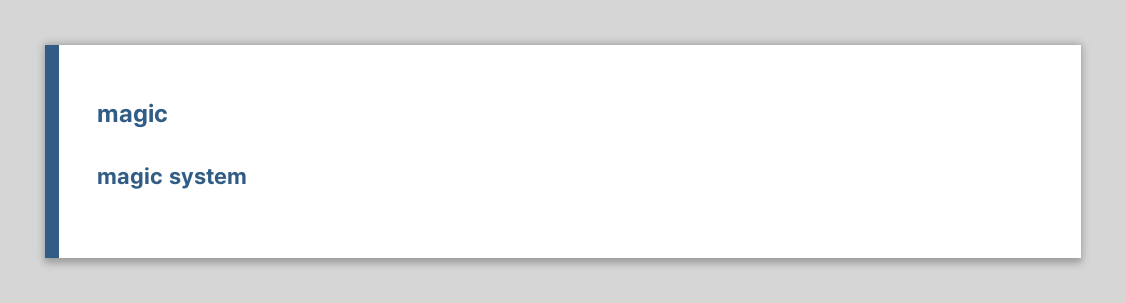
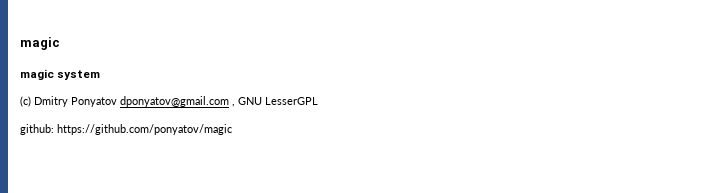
(248, 179) none -> [20,96,318,107] [20,124,232,135] // (c) Dmitry Ponyatov dponyatov@gmail.com , GNU LesserGPL // github: https://github.com/ponyatov/magic

